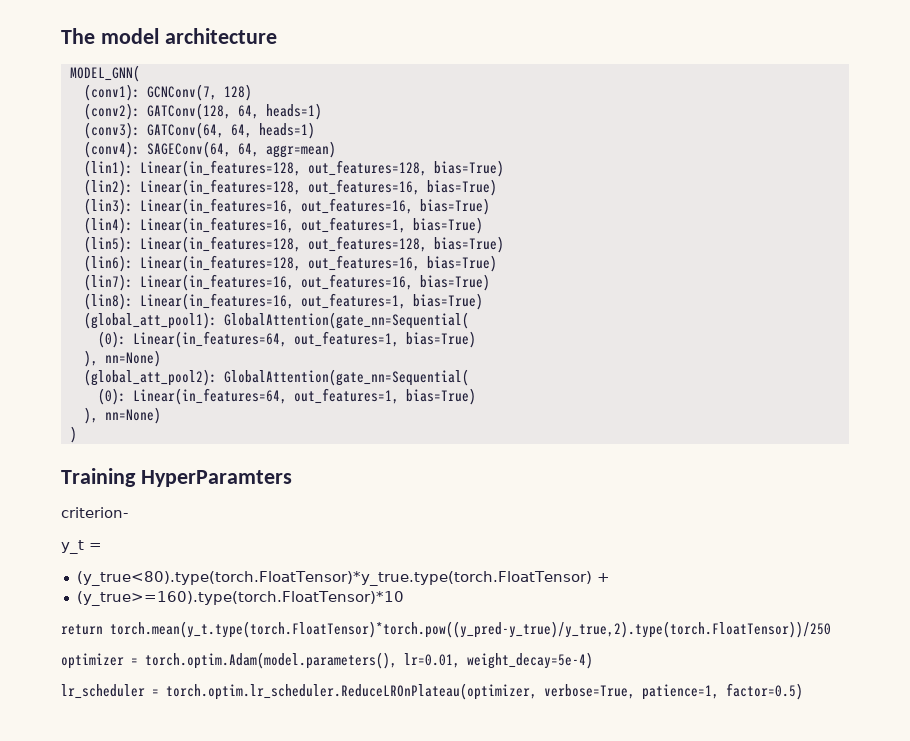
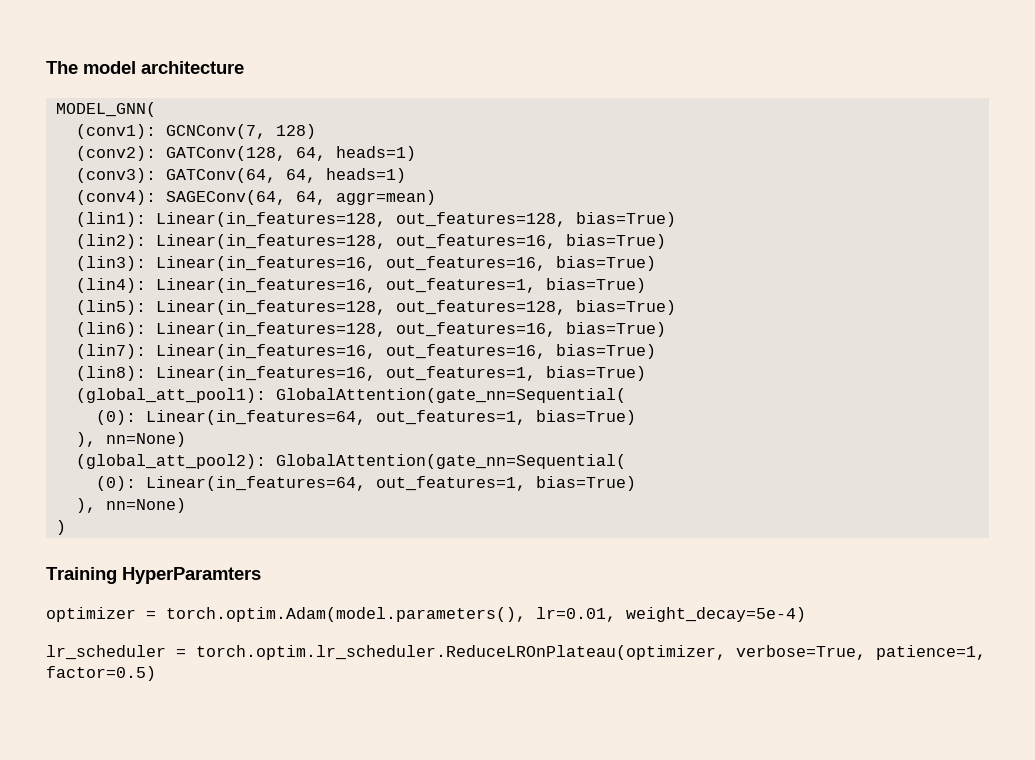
[61,507,128,518] [61,540,102,554] [76,571,610,586] [76,591,404,606] [61,621,831,638] // criterion- // y_t = // (y_true<80).type(torch.FloatTensor)*y_true.type(torch.FloatTensor) + // (y_true>=160).type(torch.FloatTensor)*10 // return torch.mean(y_t.type(torch.FloatTensor)*torch.pow((y_pred-y_true)/y_true,2).type(torch.FloatTensor))/250 -> (261, 575) none

